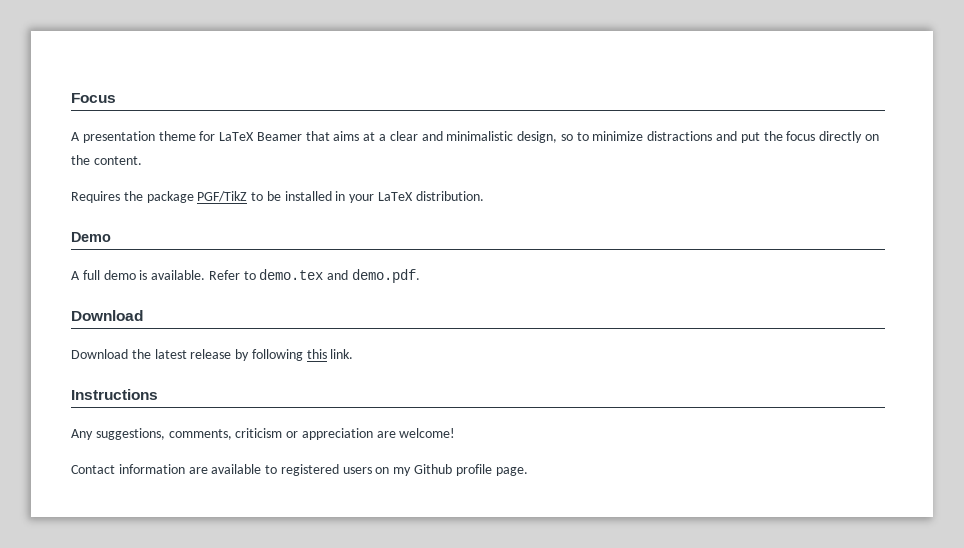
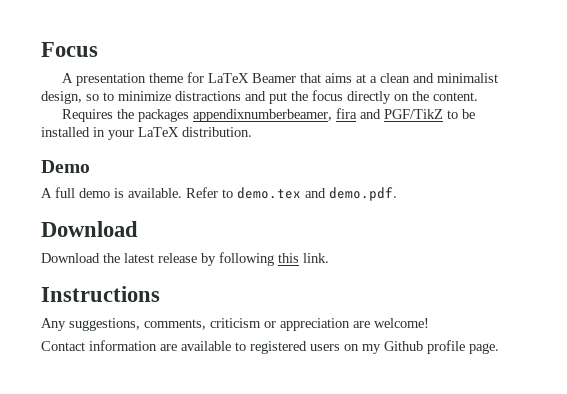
[389,131,514,141] clear and minimalistic -> [379,73,498,83] clean and minimalist
[146,191,194,203] package -> [137,108,381,122] packages appendixnumberbeamer, fira and

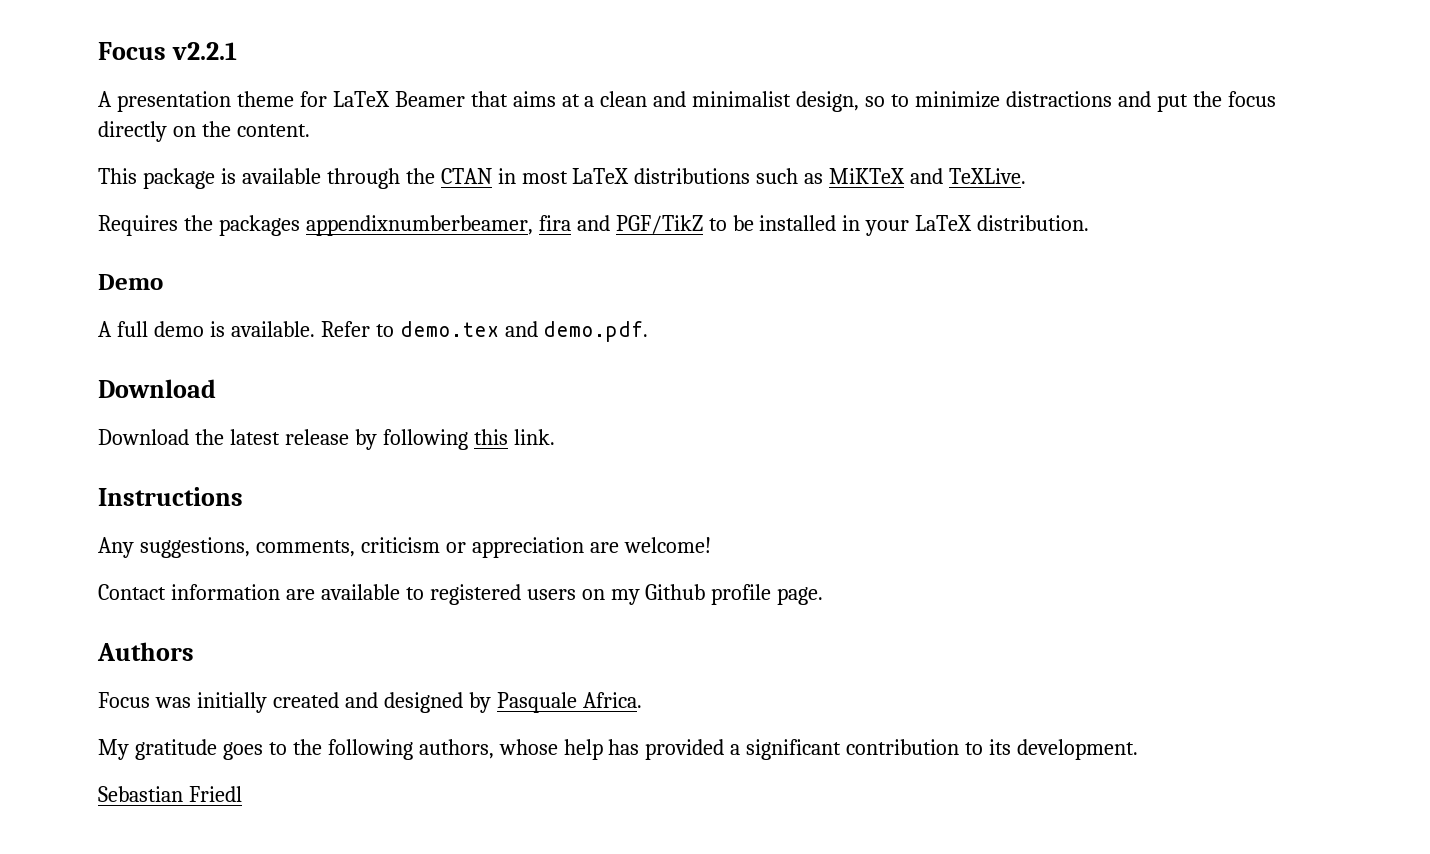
[41,42,98,57] Focus -> [98,42,237,60] Focus v2.2.1
(478, 96) none -> [98,168,1027,189] // This package is available through the CTAN in most LaTeX distributions such as MiKTeX and TeXLive.
(499, 348) none -> [97,642,194,661] [98,692,642,713] [98,739,1139,760] [98,786,242,802] // Authors // Focus was initially created and designed by Pasquale Africa. // My gratitude goes to the following authors, whose help has provided a significant contribution to its development. // Sebastian Friedl

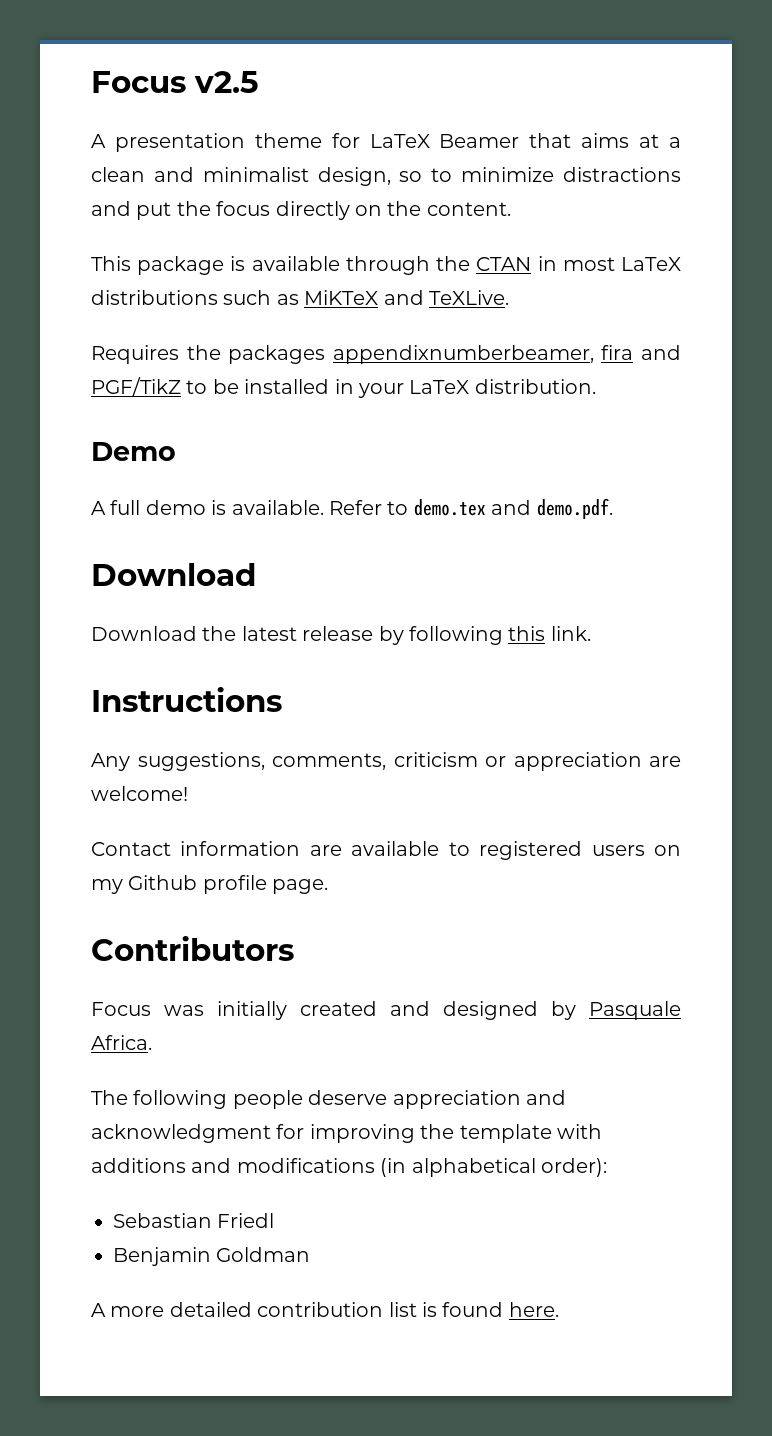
[98,42,237,60] Focus v2.2.1 -> [91,71,258,93] Focus v2.5
[97,642,194,661] Authors -> [91,936,294,961] Contributors
[98,739,1139,760] [98,786,242,802] My gratitude goes to the following authors, whose help has provided a significant contribution to its development. // Sebastian Friedl -> [91,1090,566,1109] [91,1124,602,1143] [91,1158,607,1177] [113,1213,275,1228] [113,1247,311,1266] [91,1302,559,1317] The following people deserve appreciation and acknowledgment for improving the template with additions and modifications (in alphabetical order): // Sebastian Friedl // Benjamin Goldman // A more detailed contribution list is found here.

